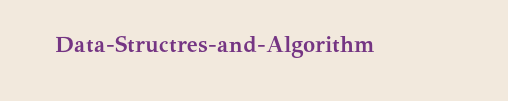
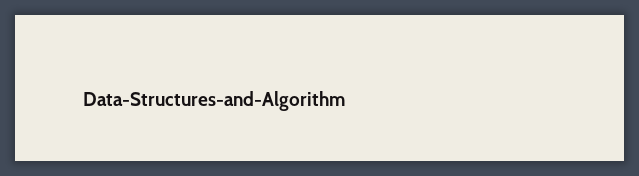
[55,35,375,58] Data-Structres-and-Algorithm -> [83,91,345,111] Data-Structures-and-Algorithm

